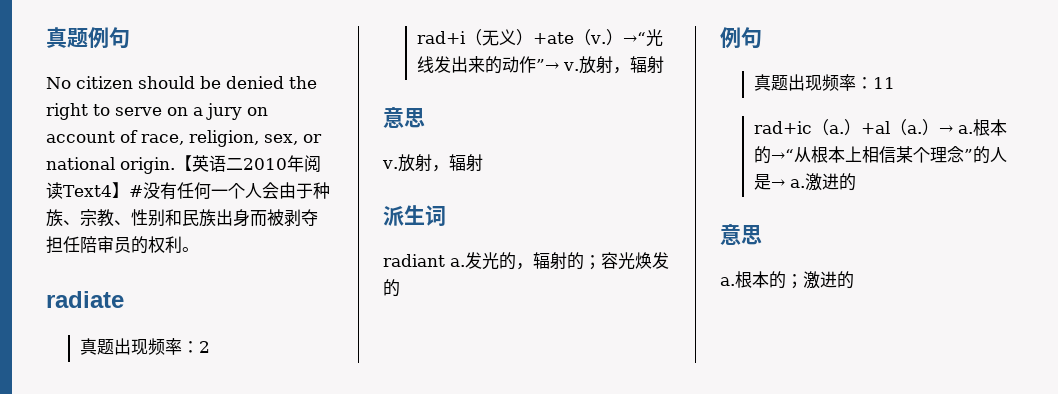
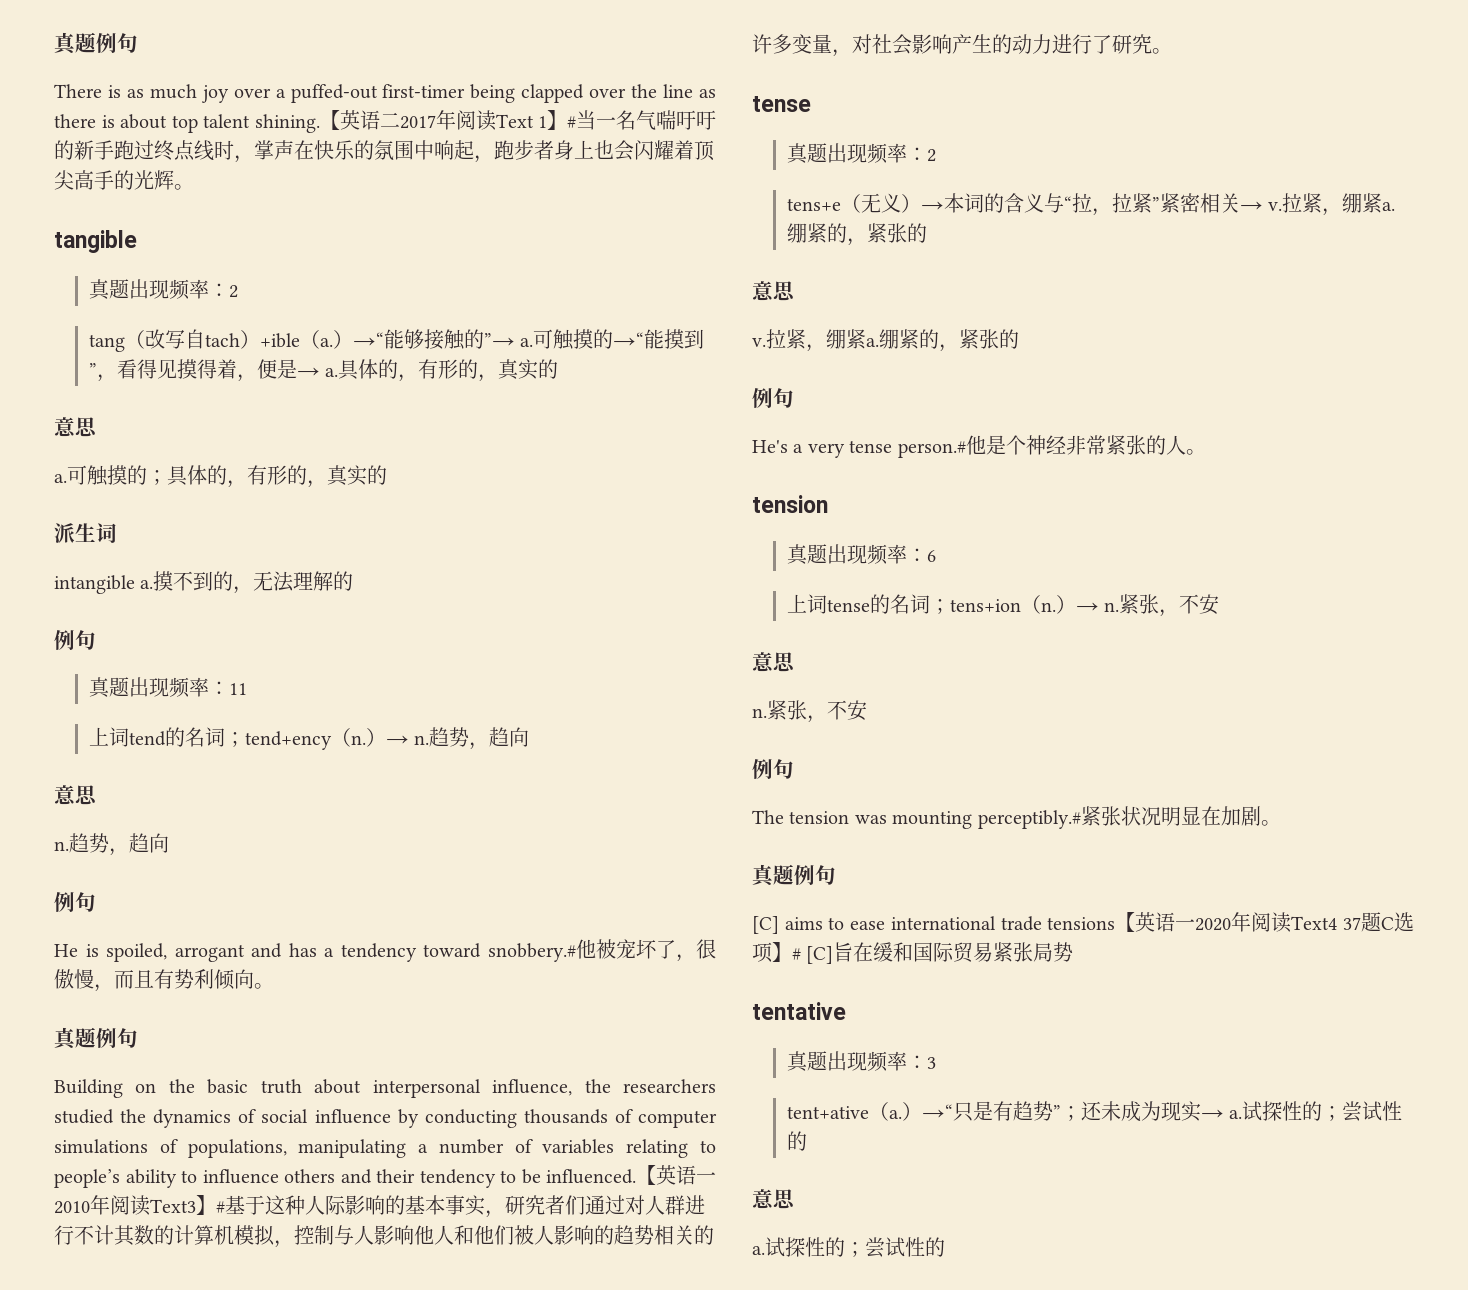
[46,27,130,49] [46,76,317,89] [46,103,268,120] [46,130,322,147] [46,155,321,174] [46,182,330,200] [46,209,318,227] [46,236,199,254] [46,291,124,308] [79,338,210,355] [416,29,663,47] [416,56,664,74] [383,107,425,128] [382,154,483,172] [383,205,446,226] [383,252,669,270] 真题例句 // No citizen should be denied the right to serve on a jury on account of race, religion, sex, or national origin.【英语二2010年阅读Text4】#没有任何一个人会由于种族、宗教、性别和民族出身而被剥夺担任陪审员的权利。 // radiate // 真题出现频率：2 // rad+i（无义）+ate（v.）→“光线发出来的动作”→ v.放射，辐射 // 意思 // v.放射，辐射 // 派生词 // radiant a.发光的，辐射的；容光焕发 -> [54,32,138,55] [54,84,716,103] [54,110,716,133] [54,140,715,163] [54,170,194,190] [54,230,137,253] [88,279,238,300] [88,329,704,352] [88,359,558,382] [54,417,98,437] [54,465,387,488] [54,523,117,543] [54,571,334,594] 真题例句 // There is as much joy over a puffed-out first-timer being clapped over the line as there is about top talent shining.【英语二2017年阅读Text 1】#当一名气喘吁吁的新手跑过终点线时，掌声在快乐的氛围中响起，跑步者身上也会闪耀着顶尖高手的光辉。 // tangible // 真题出现频率：2 // tang（改写自tach）+ible（a.）→“能够接触的”→ a.可触摸的→“能摸到”，看得见摸得着，便是→ a.具体的，有形的，真实的 // 意思 // a.可触摸的；具体的，有形的，真实的 // 派生词 // intangible a.摸不到的，无法理解
[753,119,1007,136] [753,146,1007,164] [753,173,856,191] [720,224,762,245] [720,271,837,289] rad+ic（a.）+al（a.）→ a.根本的→“从根本上相信某个理念”的人是→ a.激进的 // 意思 // a.根本的；激进 -> [88,727,529,750] [54,785,98,805] [54,833,169,856] [54,891,96,912] [54,939,716,962] [54,969,274,992] [54,1027,138,1050] [54,1079,716,1098] [54,1109,718,1128] [54,1139,716,1158] [54,1165,716,1188] [54,1195,705,1218] [54,1225,714,1248] [752,34,1172,57] [752,96,811,112] [786,143,936,164] [786,193,1395,216] [786,223,927,246] [752,281,796,301] [752,329,1019,352] [752,387,794,408] [752,435,1206,458] [752,495,828,513] [786,544,936,565] [786,594,1219,617] [752,652,796,672] [752,700,867,723] [752,758,794,779] [752,806,1281,829] [752,864,836,887] [752,912,1414,934] [752,942,1074,964] [752,1002,846,1020] [786,1051,936,1072] [786,1101,1402,1122] [786,1131,807,1151] [752,1189,796,1209] [752,1237,925,1258] 上词tend的名词；tend+ency（n.）→ n.趋势，趋向 // 意思 // n.趋势，趋向 // 例句 // He is spoiled, arrogant and has a tendency toward snobbery.#他被宠坏了，很傲慢，而且有势利倾向。 // 真题例句 // Building on the basic truth about interpersonal influence, the researchers studied the dynamics of social influence by conducting thousands of computer simulations of populations, manipulating a number of variables relating to people’s ability to influence others and their tendency to be influenced.【英语一2010年阅读Text3】#基于这种人际影响的基本事实，研究者们通过对人群进行不计其数的计算机模拟，控制与人影响他人和他们被人影响的趋势相关的许多变量，对社会影响产生的动力进行了研究。 // tense // 真题出现频率：2 // tens+e（无义）→本词的含义与“拉，拉紧”紧密相关→ v.拉紧，绷紧a.绷紧的，紧张的 // 意思 // v.拉紧，绷紧a.绷紧的，紧张的 // 例句 // He's a very tense person.#他是个神经非常紧张的人。 // tension // 真题出现频率：6 // 上词tense的名词；tens+ion（n.）→ n.紧张，不安 // 意思 // n.紧张，不安 // 例句 // The tension was mounting perceptibly.#紧张状况明显在加剧。 // 真题例句 // [C] aims to ease international trade tensions【英语一2020年阅读Text4 37题C选项】# [C]旨在缓和国际贸易紧张局势 // tentative // 真题出现频率：3 // tent+ative（a.）→“只是有趋势”；还未成为现实→ a.试探性的；尝试性的 // 意思 // a.试探性的；尝试性

